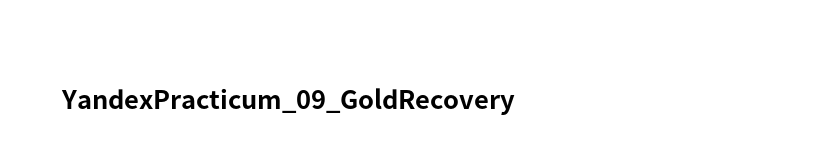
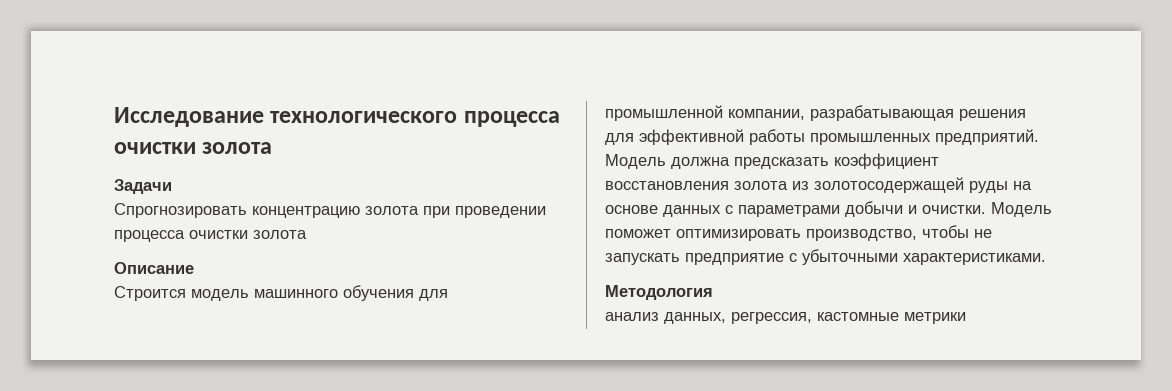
[61,88,515,115] YandexPracticum_09_GoldRecovery -> [114,107,560,127] [114,142,273,154] [114,179,172,194] [114,203,546,218] [114,230,307,242] [114,262,194,274] [114,285,448,301] [605,105,1026,121] [605,129,1039,145] [605,153,939,169] [605,177,1032,193] [605,201,1052,217] [605,225,992,241] [605,249,1046,265] [605,285,713,300] [605,312,966,324] Исследование технологического процесса очистки золота // Задачи // Спрогнозировать концентрацию золота при проведении процесса очистки золота // Описание // Строится модель машинного обучения для промышленной компании, разрабатывающая решения для эффективной работы промышленных предприятий. Модель должна предсказать коэффициент восстановления золота из золотосодержащей руды на основе данных с параметрами добычи и очистки. Модель поможет оптимизировать производство, чтобы не запускать предприятие с убыточными характеристиками. // Методология // анализ данных, регрессия, кастомные метрики

